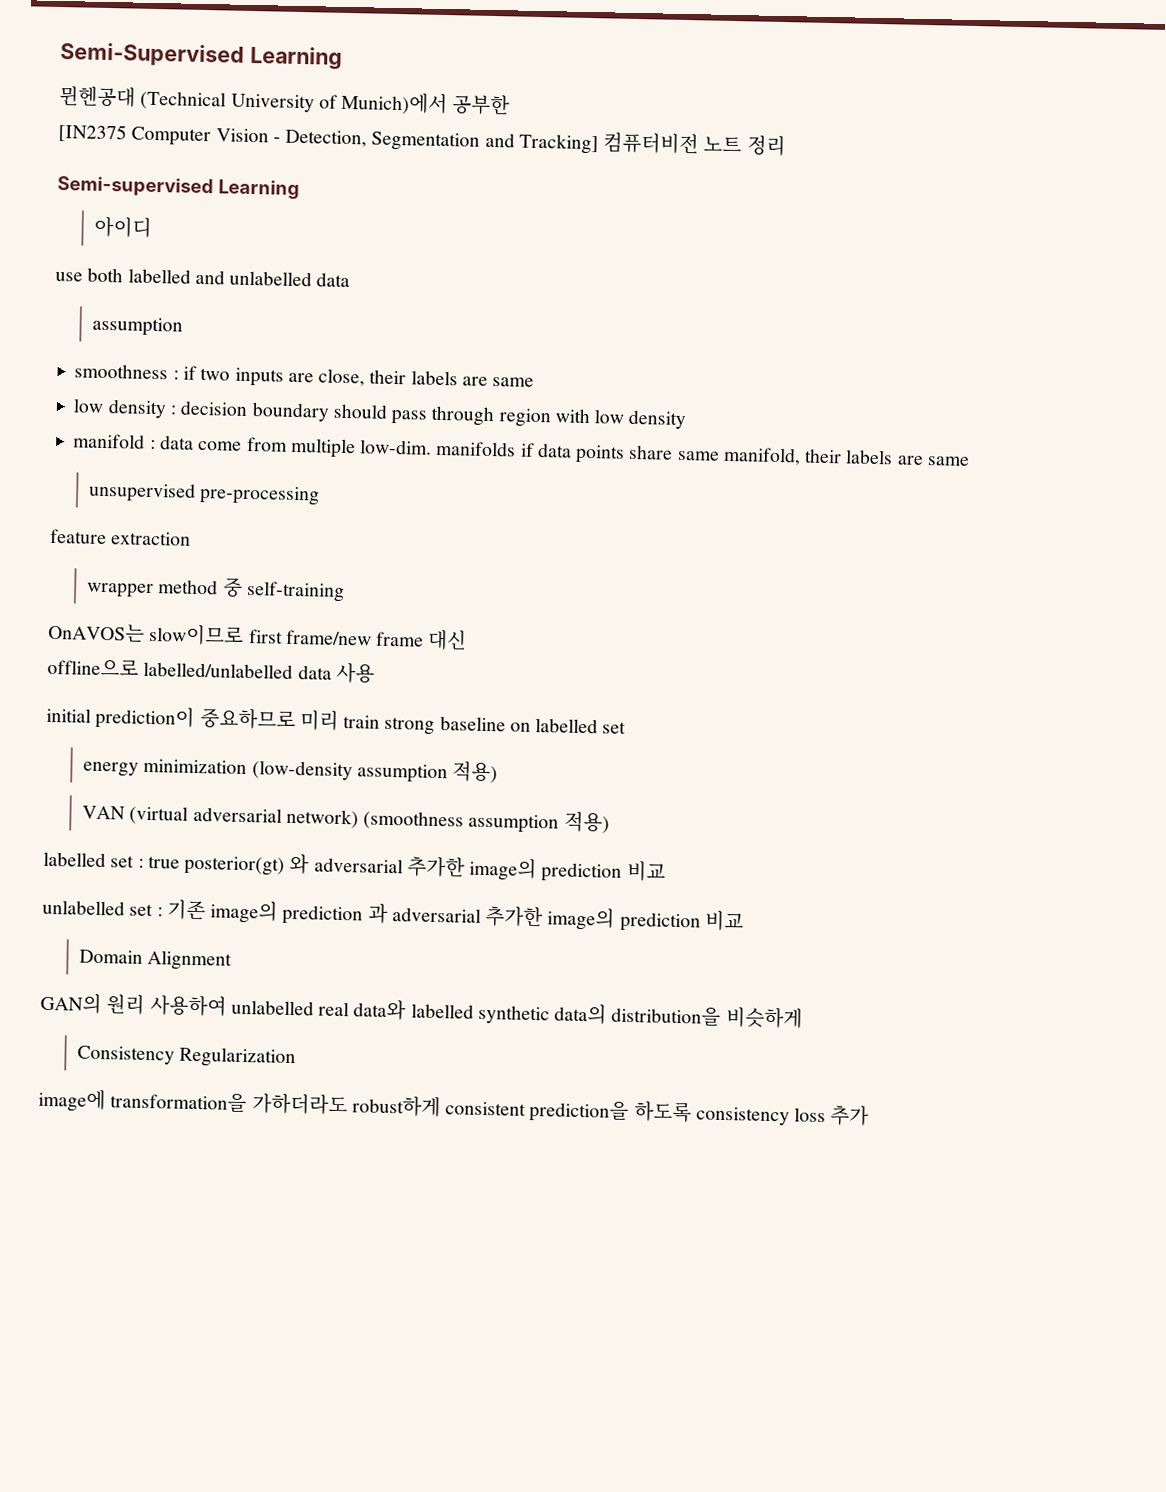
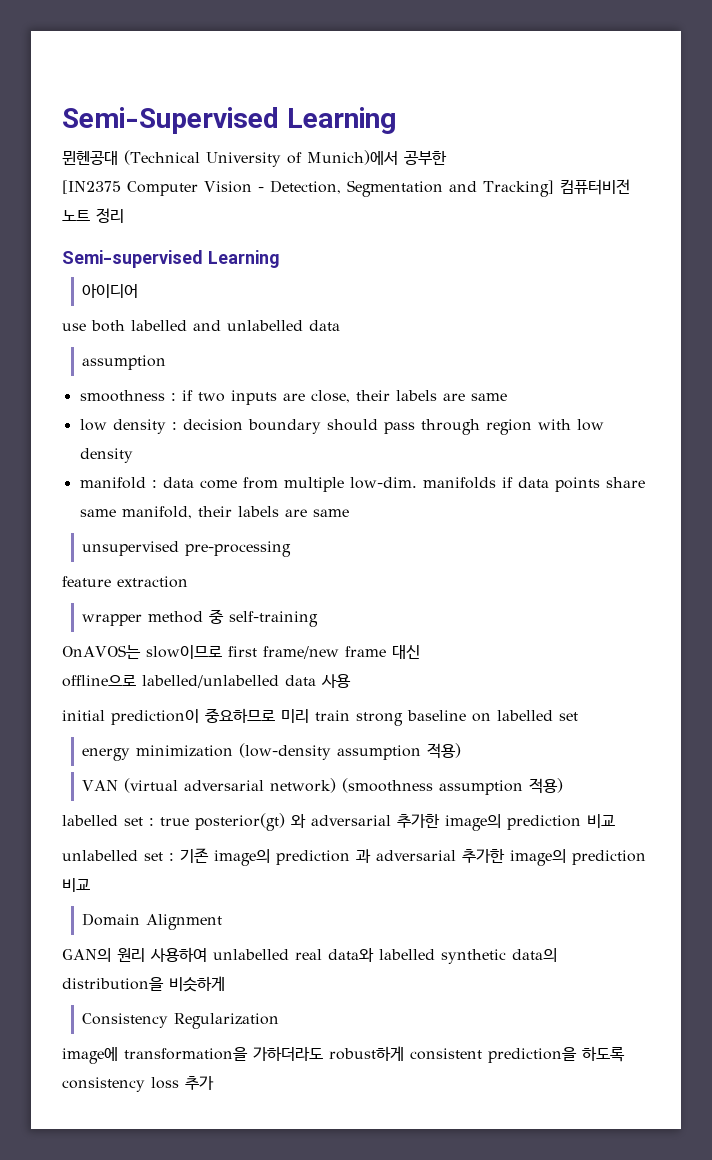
[94,216,153,238] 아이디 -> [82,284,139,298] 아이디어

